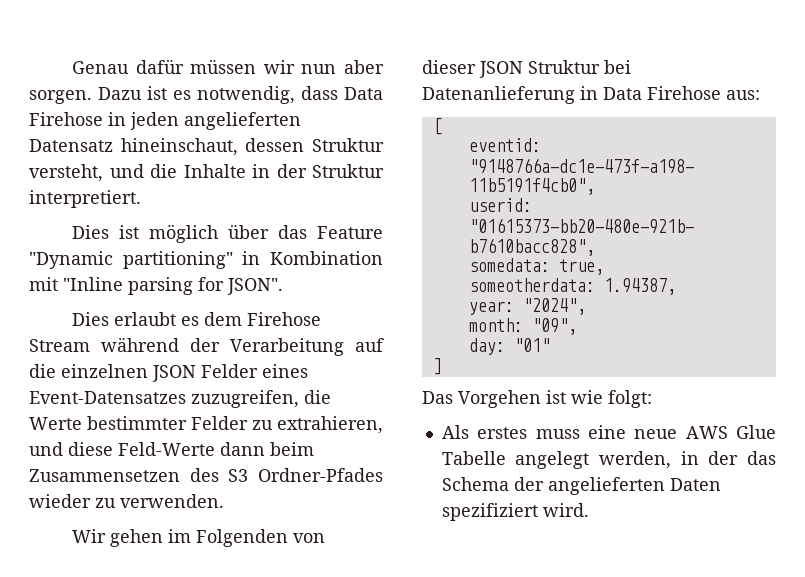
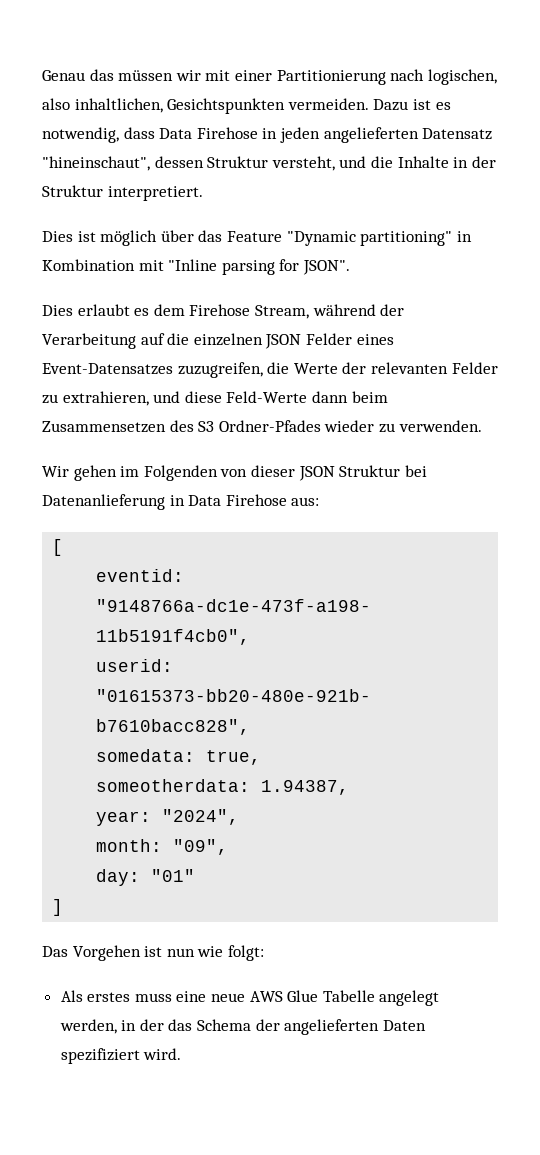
[135,59,184,74] dafür -> [89,69,114,81] das
[301,60,384,74] [29,90,92,104] nun aber sorgen. -> [205,69,497,85] [42,98,369,114] mit einer Partitionierung nach logischen, also inhaltlichen, Gesichtspunkten vermeiden.
[120,138,238,156] hineinschaut, -> [42,156,150,171] "hineinschaut",
[29,339,90,352] Stream -> [254,305,309,319] Stream,
[87,416,187,430] bestimmter -> [342,362,448,374] der relevanten
(566, 397) none -> [166,948,195,957] nun

